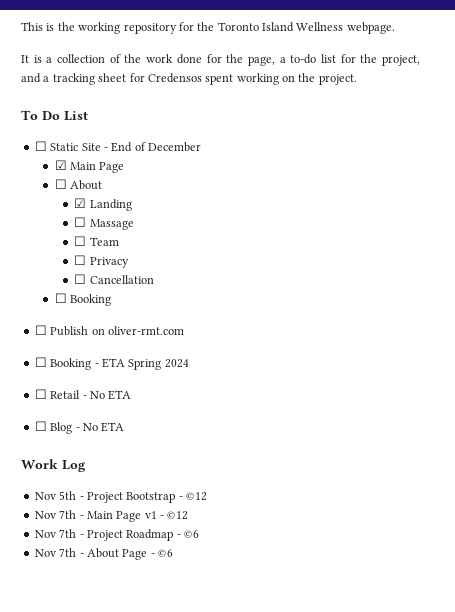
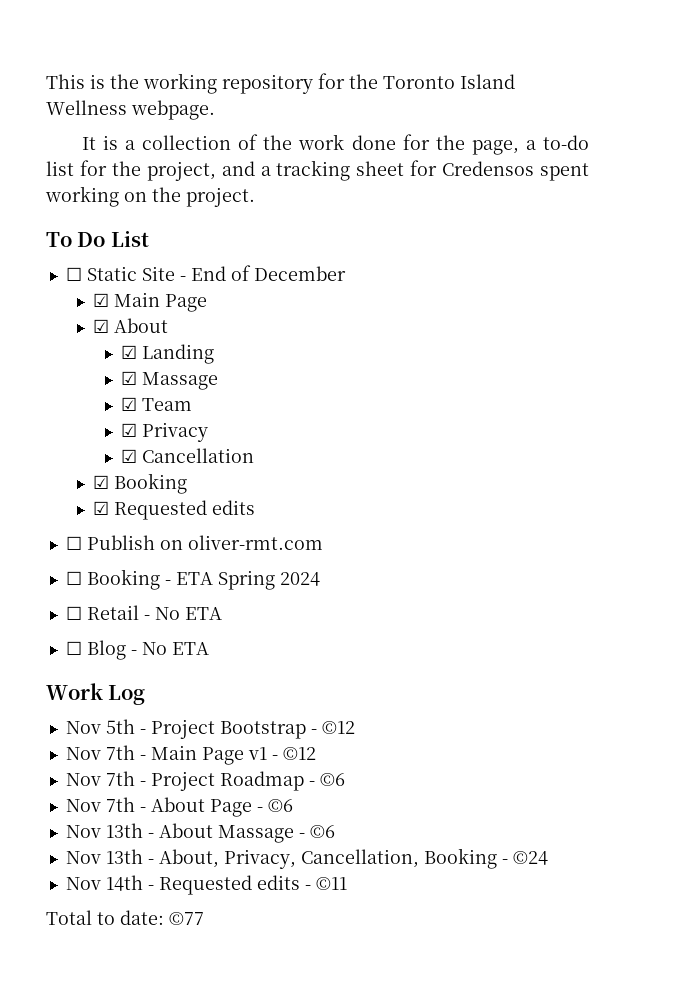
[54,179,67,189] ☐ -> [93,319,110,333] ☑
[74,217,87,227] ☐ -> [121,371,138,385] ☑
[74,236,87,246] ☐ -> [121,397,138,411] ☑
[74,255,87,265] ☐ -> [121,423,138,437] ☑
[74,274,87,284] ☐ -> [121,449,138,463] ☑
[54,293,111,306] ☐ Booking -> [93,473,188,494] [93,500,256,520] ☑ Booking // ☑ Requested edits
(173, 553) none -> [65,823,335,843] [65,848,548,869] [65,875,347,895] [46,910,204,925] // Nov 13th - About Massage - ©6 // Nov 13th - About, Privacy, Cancellation, Booking - ©24 // Nov 14th - Requested edits - ©11 // Total to date: ©77

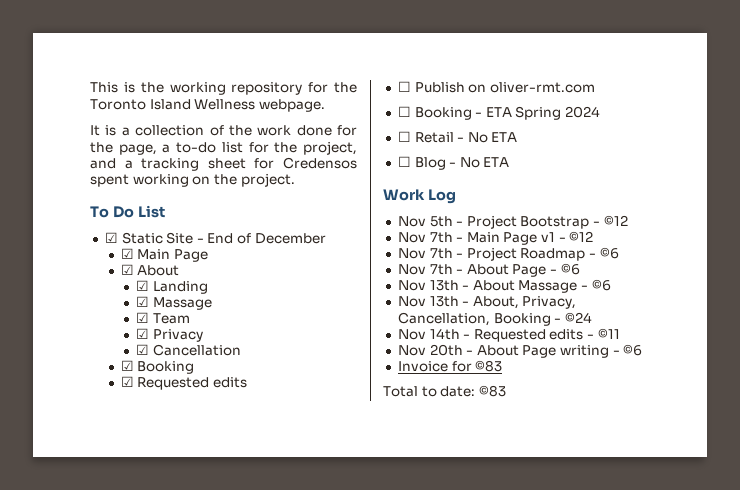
[65,267,82,281] ☐ -> [104,232,118,243] ☑
(347, 883) none -> [397,344,643,358] [397,360,503,372] // Nov 20th - About Page writing - ©6 // Invoice for ©83
[169,912,204,925] ©77 -> [478,385,506,397] ©83

